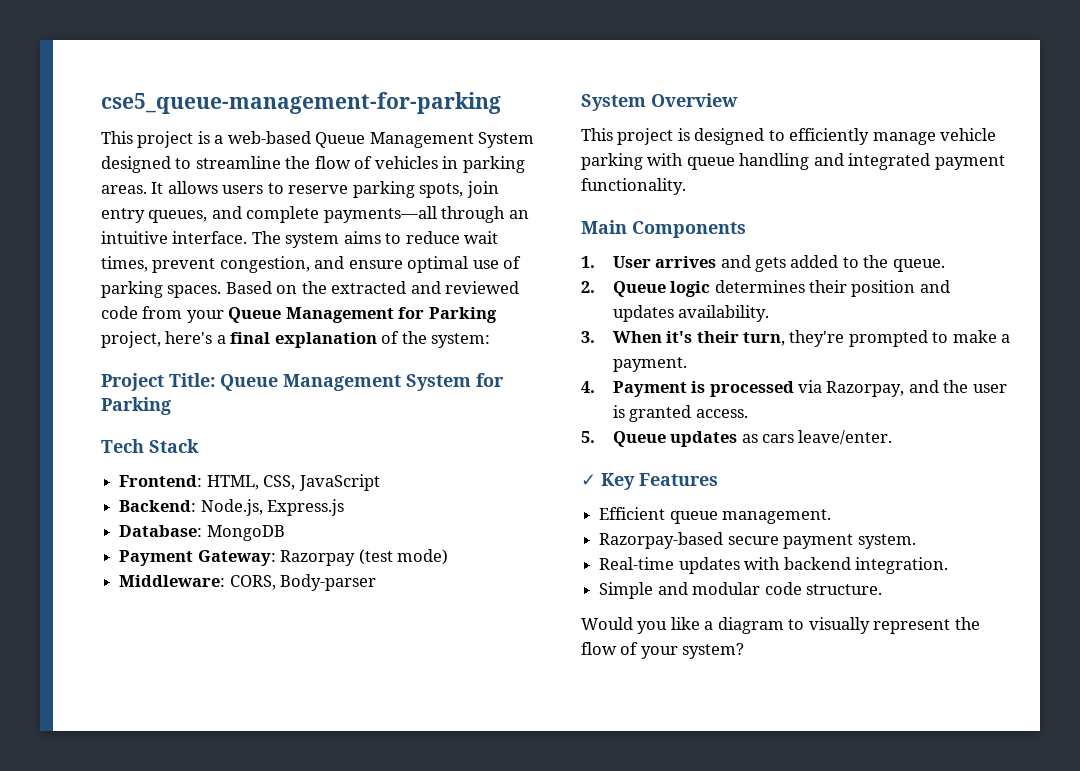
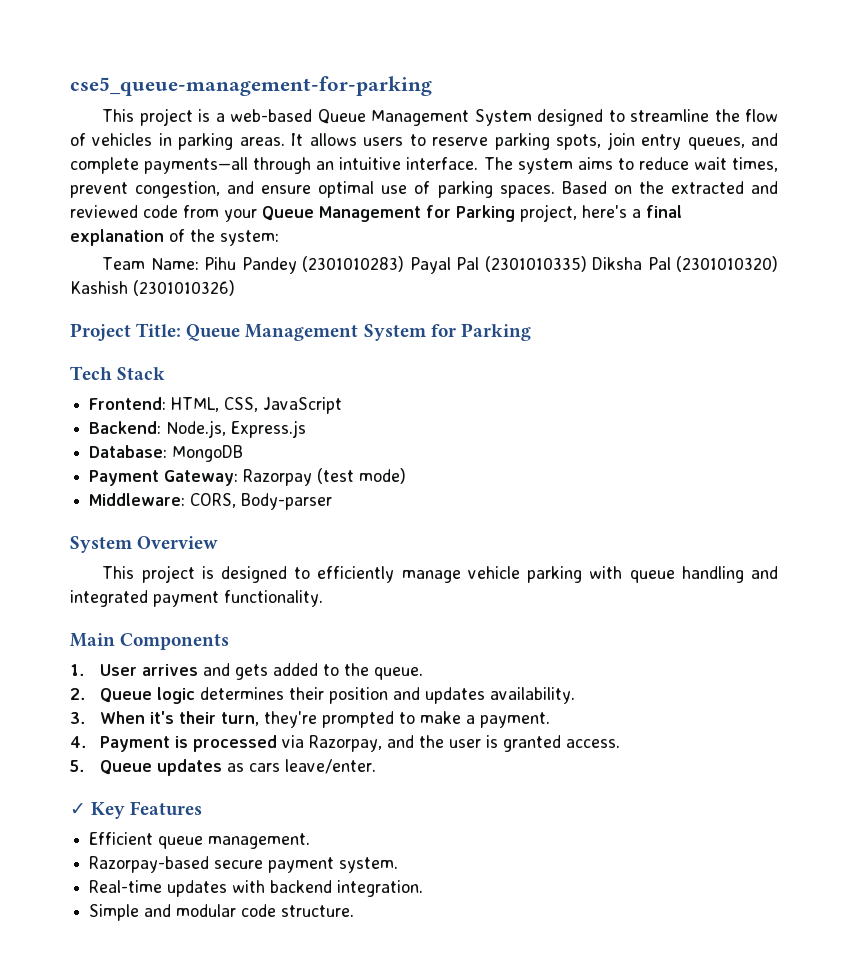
(491, 340) none -> [102,256,778,274] [70,280,235,296] // Team Name: Pihu Pandey (2301010283) Payal Pal (2301010335) Diksha Pal (2301010320) Kashish (2301010326)
[581,617,980,634] [581,642,745,659] // Would you like a diagram to visually represent the flow of your system? -> (355, 911) none

